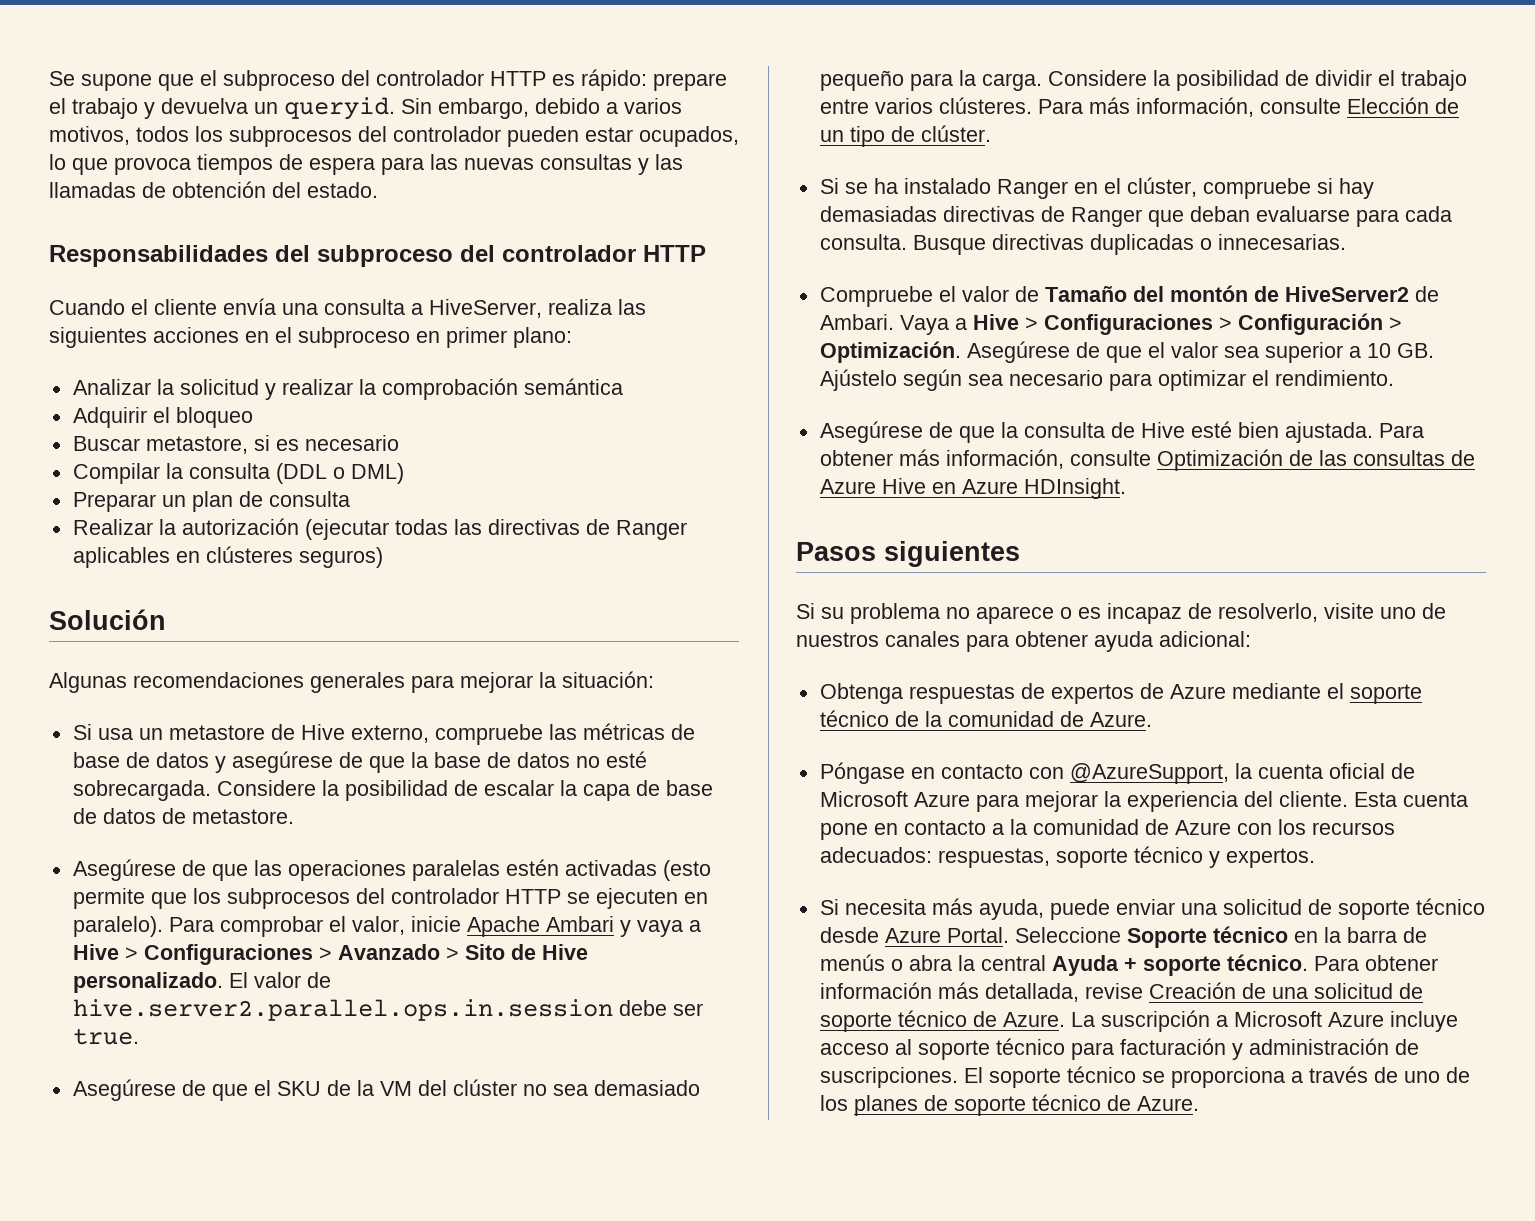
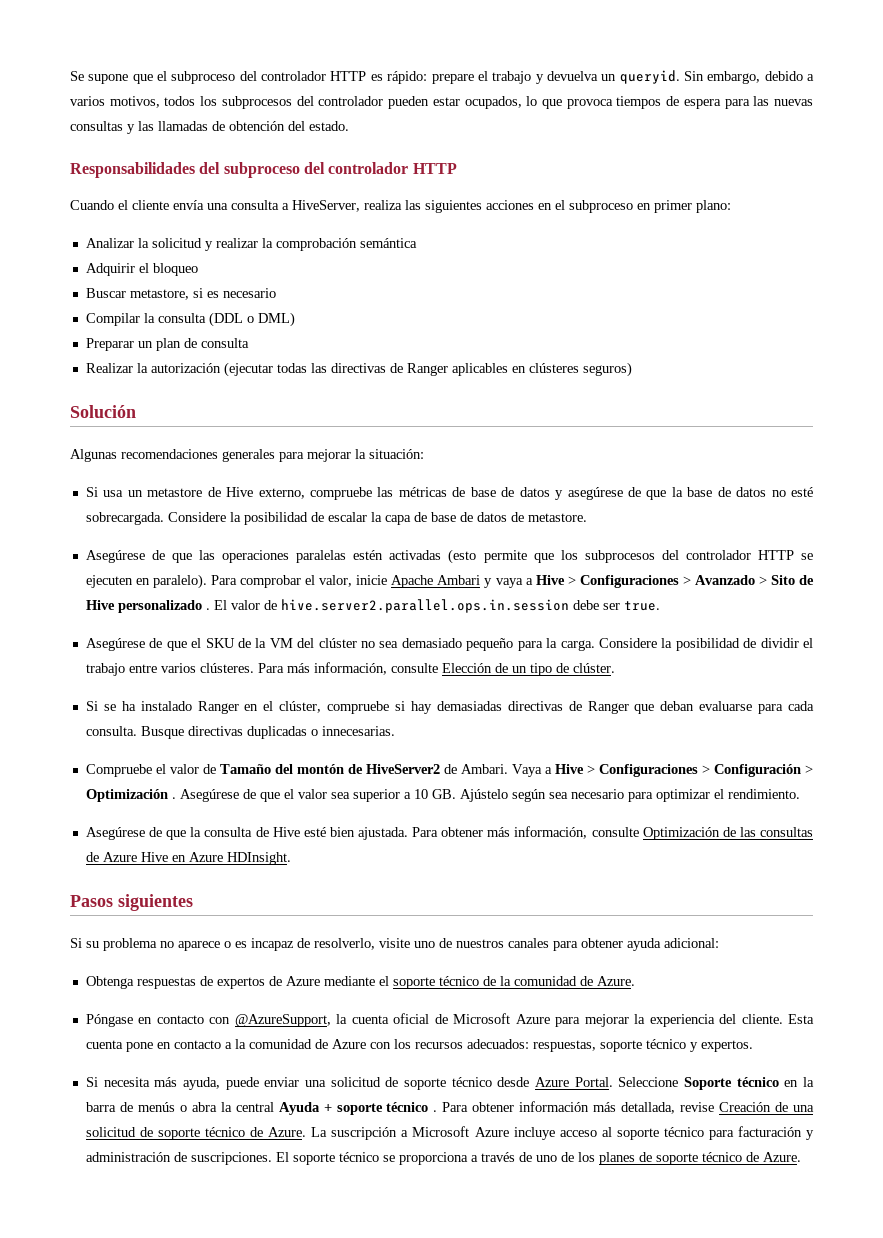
[72,972,223,993] personalizado. -> [117,600,210,613] personalizado .
[819,341,961,363] Optimización. -> [85,789,176,802] Optimización .
[1226,954,1308,971] técnico. -> [386,1102,438,1112] técnico .

